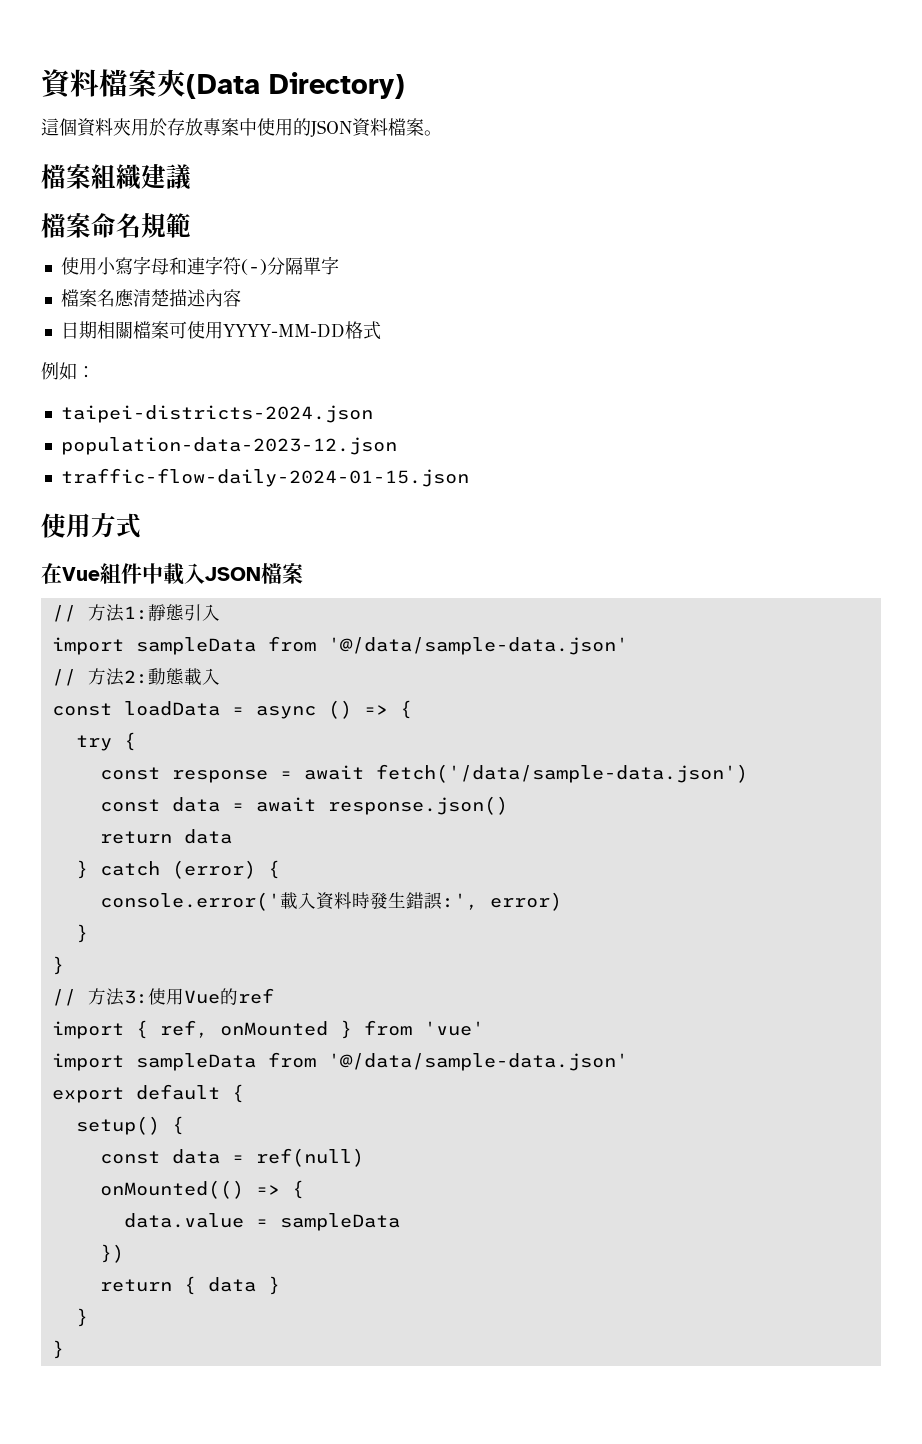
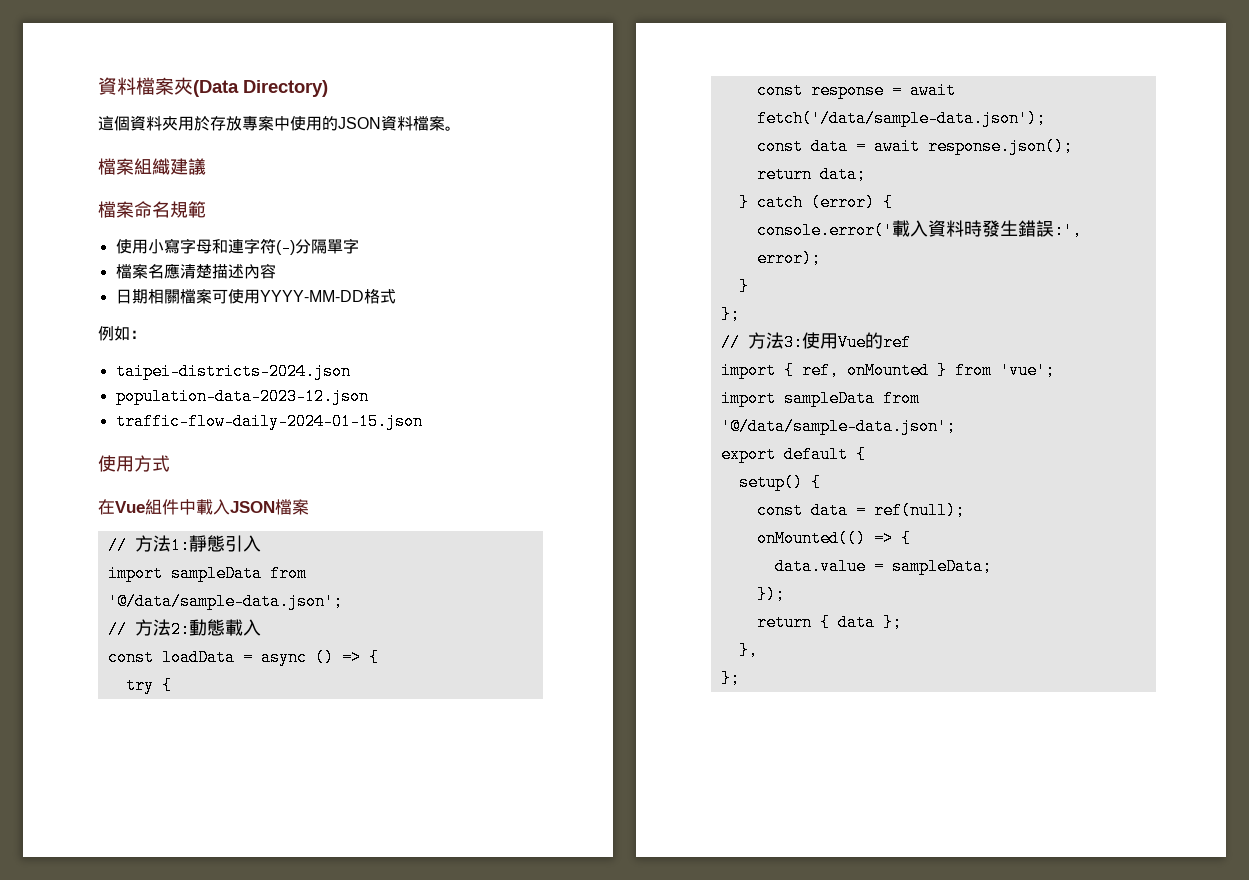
[327,637,628,655] '@/data/sample-data.json' -> [107,593,343,610] '@/data/sample-data.json';
[375,764,748,783] fetch('/data/sample-data.json') -> [756,110,1046,127] fetch('/data/sample-data.json');
[327,796,508,815] [99,829,232,844] response.json() // return data -> [927,138,1073,155] [756,166,866,183] response.json(); // return data;
[489,892,562,911] [75,924,88,943] [51,956,64,975] error) // } // } -> [756,250,821,267] [738,278,749,295] [720,306,740,323] error); // } // };
[423,1021,484,1036] [51,1052,628,1071] 'vue' // import sampleData from '@/data/sample-data.json' -> [999,362,1055,379] [720,390,920,407] [720,418,956,435] 'vue'; // import sampleData from '@/data/sample-data.json';
[255,1148,364,1167] ref(null) -> [873,502,965,519] ref(null);
[279,1213,400,1231] [99,1244,124,1263] sampleData // }) -> [891,558,992,575] [756,586,785,603] sampleData; // });
[267,1276,280,1295] [75,1308,88,1327] [51,1340,64,1359] } // } // } -> [882,614,902,631] [738,642,758,659] [720,670,740,687] }; // }, // };

